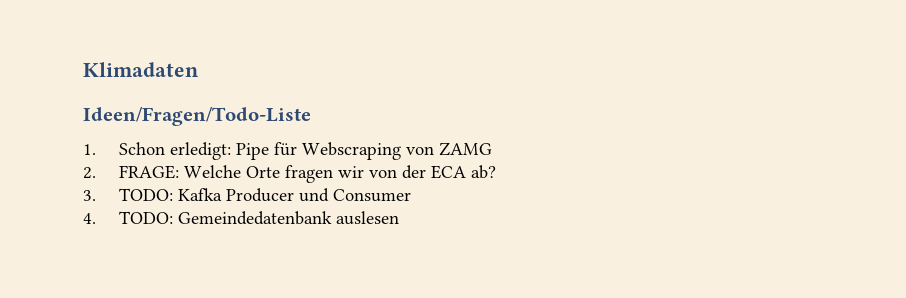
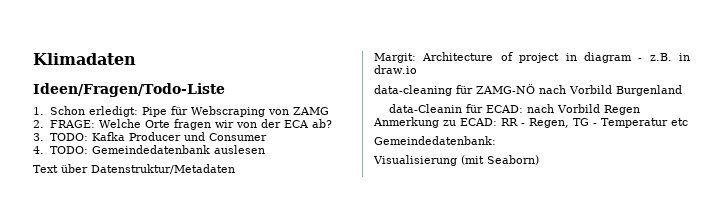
(399, 218) none -> [33,164,235,174] [374,52,690,63] [374,65,417,74] [374,84,682,96] [389,104,641,115] [373,117,688,128] [374,136,496,145] [373,155,539,166] // Text über Datenstruktur/Metadaten // Margit: Architecture of project in diagram - z.B. in draw.io // data-cleaning für ZAMG-NÖ nach Vorbild Burgenland // data-Cleanin für ECAD: nach Vorbild Regen Anmerkung zu ECAD: RR - Regen, TG - Temperatur etc // Gemeindedatenbank: // Visualisierung (mit Seaborn)

